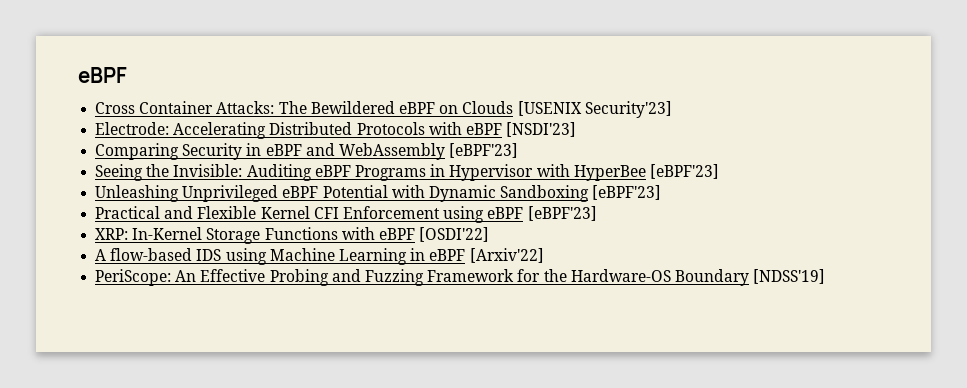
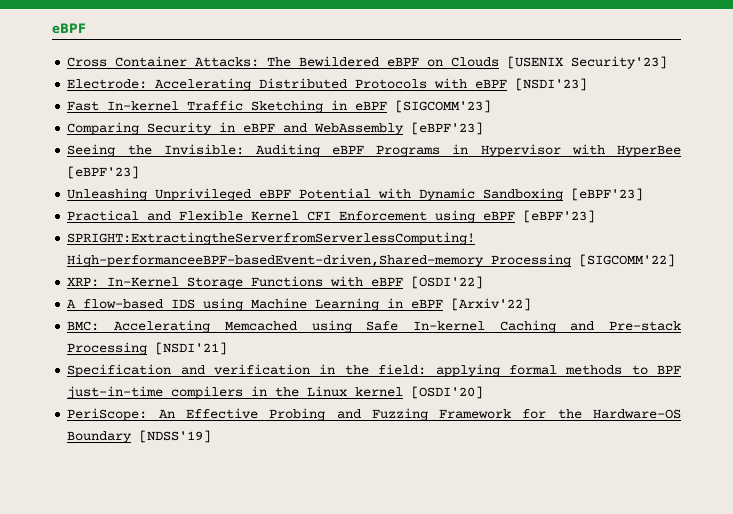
(577, 129) none -> [67,100,492,113] // Fast In-kernel Traffic Sketching in eBPF [SIGCOMM'23]
(597, 213) none -> [67,232,476,245] [67,254,676,267] // SPRIGHT:ExtractingtheServerfromServerlessComputing! High-performanceeBPF-basedEvent-driven,Shared-memory Processing [SIGCOMM'22]
(544, 255) none -> [67,320,681,333] [67,342,228,355] [67,364,682,377] [67,386,484,399] // BMC: Accelerating Memcached using Safe In-kernel Caching and Pre-stack Processing [NSDI'21] // Specification and verification in the field: applying formal methods to BPF just-in-time compilers in the Linux kernel [OSDI'20]

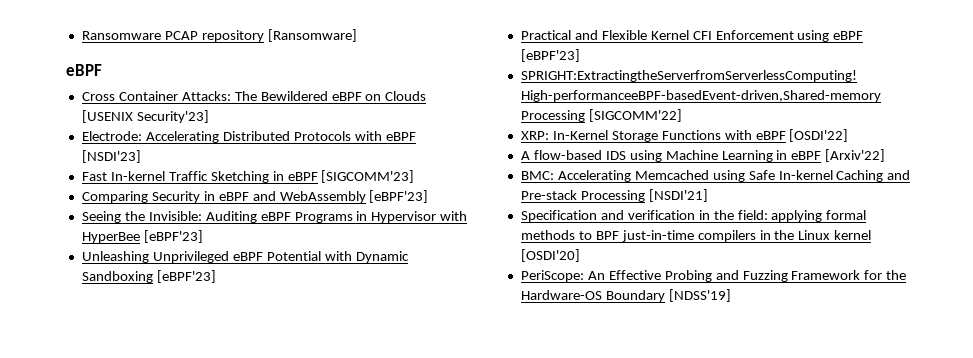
(52, 28) none -> [81,29,357,42] Ransomware PCAP repository [Ransomware] //

